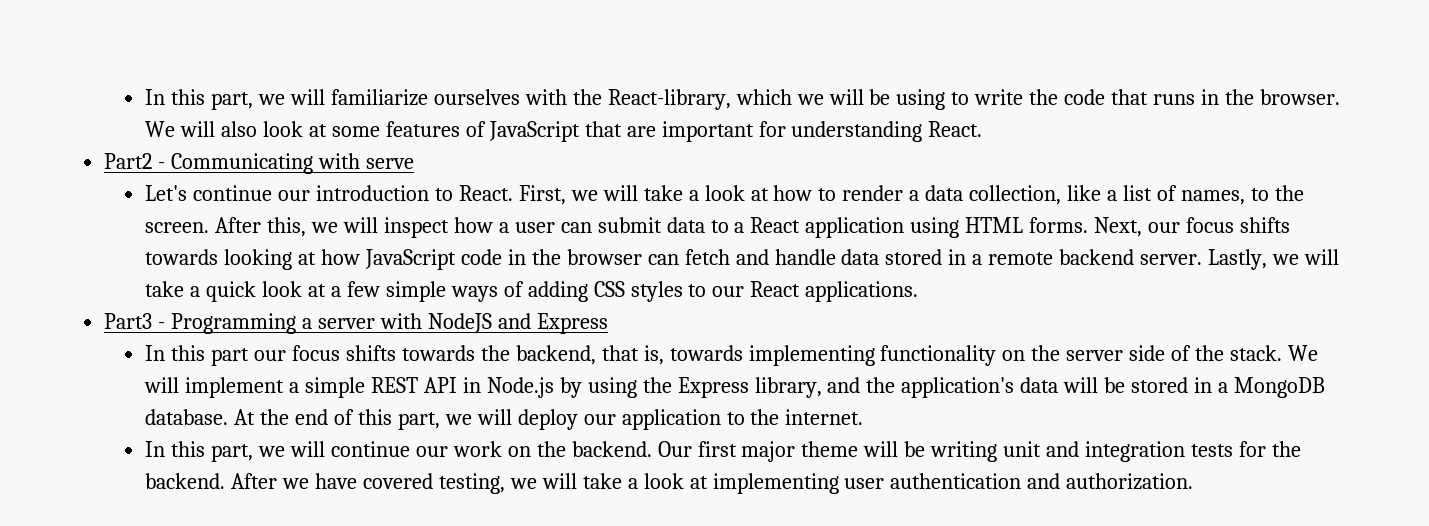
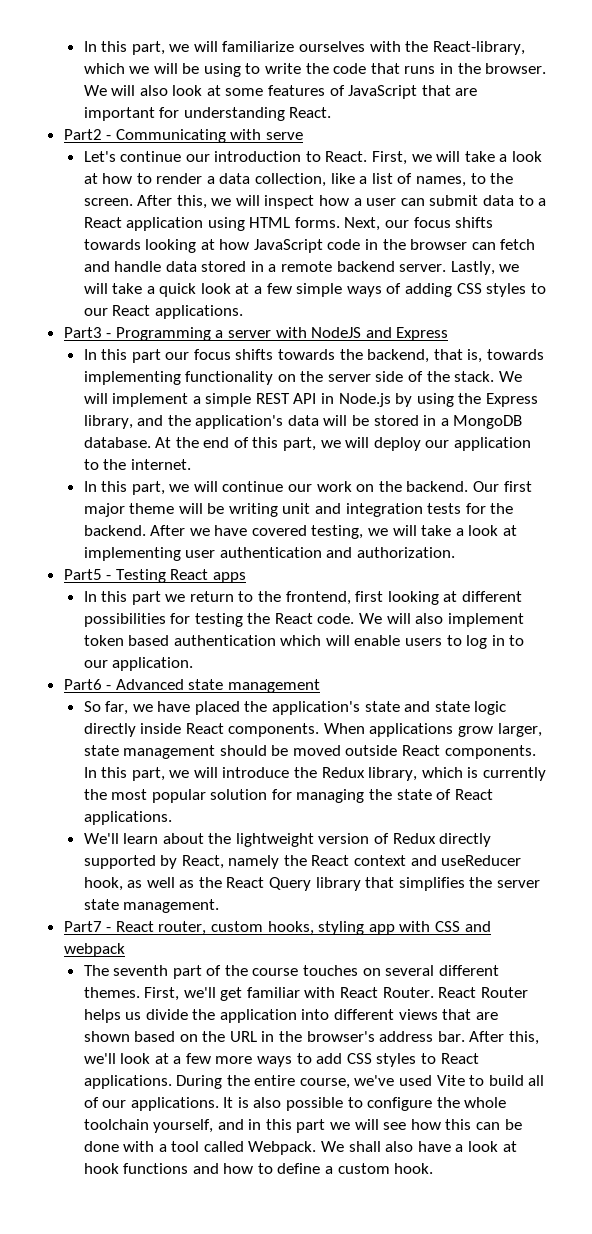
(1194, 481) none -> [63,569,247,583] [83,591,523,605] [83,613,524,627] [83,635,525,649] [83,657,194,671] [63,679,321,693] [83,701,507,715] [83,723,542,737] [83,745,536,759] [83,767,547,781] [83,789,493,803] [83,811,172,825] [83,833,492,847] [83,855,522,869] [83,877,541,891] [83,899,220,913] [63,921,491,935] [63,943,125,957] [83,965,499,979] [83,987,528,1001] [83,1009,498,1023] [83,1031,540,1045] [83,1053,479,1067] [83,1075,545,1089] [83,1097,507,1111] [83,1119,522,1133] [83,1141,517,1155] [83,1163,434,1174] // Part5 - Testing React apps // In this part we return to the frontend, first looking at different possibilities for testing the React code. We will also implement token based authentication which will enable users to log in to our application. // Part6 - Advanced state management // So far, we have placed the application's state and state logic directly inside React components. When applications grow larger, state management should be moved outside React components. In this part, we will introduce the Redux library, which is currently the most popular solution for managing the state of React applications. // We'll learn about the lightweight version of Redux directly supported by React, namely the React context and useReducer hook, as well as the React Query library that simplifies the server state management. // Part7 - React router, custom hooks, styling app with CSS and webpack // The seventh part of the course touches on several different themes. First, we'll get familiar with React Router. React Router helps us divide the application into different views that are shown based on the URL in the browser's address bar. After this, we'll look at a few more ways to add CSS styles to React applications. During the entire course, we've used Vite to build all of our applications. It is also possible to configure the whole toolchain yourself, and in this part we will see how this can be done with a tool called Webpack. We shall also have a look at hook functions and how to define a custom hook.

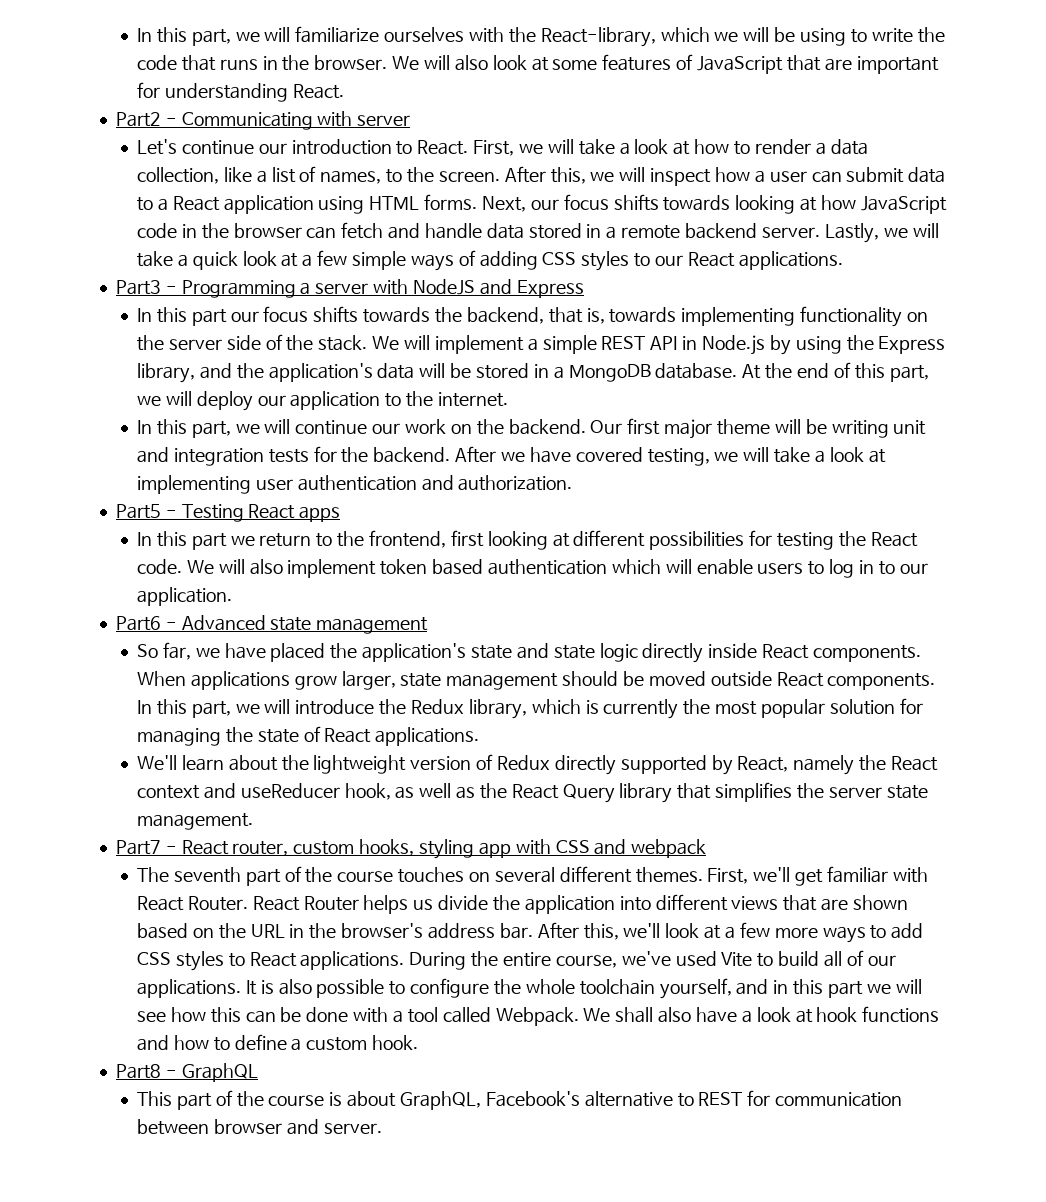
[266,132,304,140] serve -> [357,115,411,126] server
(434, 1168) none -> [115,1063,258,1082] [136,1090,903,1110] [136,1119,382,1135] // Part8 - GraphQL // This part of the course is about GraphQL, Facebook's alternative to REST for communication between browser and server.

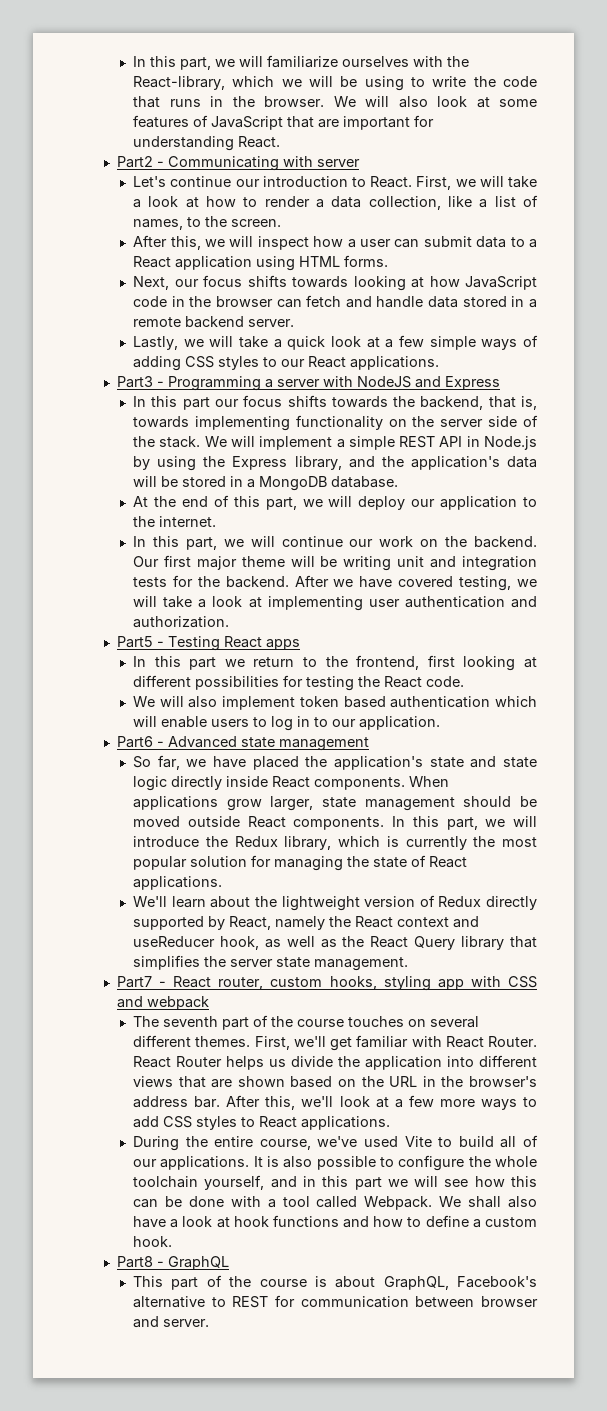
(500, 176) none -> (282, 223) //
(478, 202) none -> (389, 261) //
(820, 232) none -> (295, 323) //
(738, 371) none -> (399, 482) //
(182, 566) none -> (465, 681) //
(405, 960) none -> (391, 1123) //

